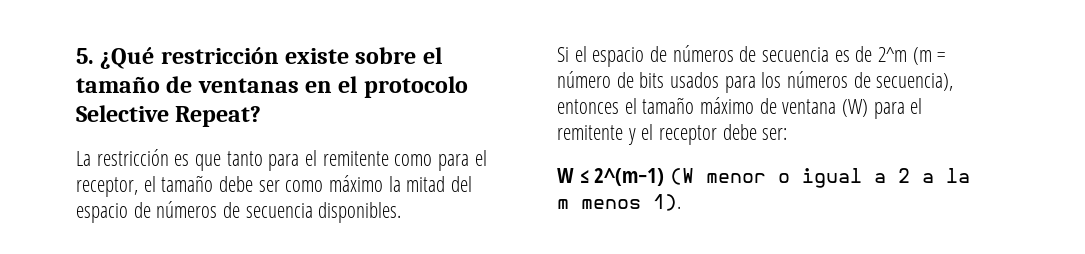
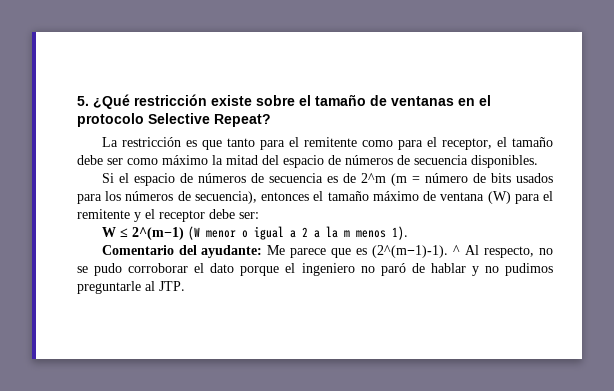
(681, 202) none -> [101,245,553,258] [77,263,553,276] [77,281,185,294] // Comentario del ayudante: Me parece que es (2^(m−1)-1). ^ Al respecto, no se pudo corroborar el dato porque el ingeniero no paró de hablar y no pudimos preguntarle al JTP.

